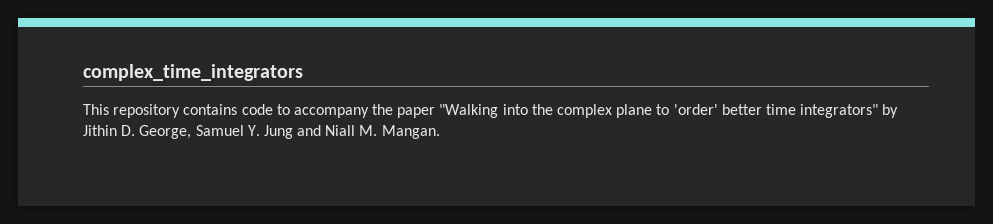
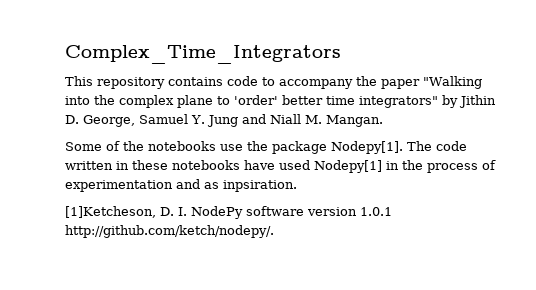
[83,64,303,81] complex_time_integrators -> [65,45,341,64] Complex_Time_Integrators
(440, 132) none -> [65,141,467,154] [65,160,496,173] [65,179,297,192] [65,206,392,219] [65,225,274,238] // Some of the notebooks use the package Nodepy[1]. The code written in these notebooks have used Nodepy[1] in the process of experimentation and as inpsiration. // [1]Ketcheson, D. I. NodePy software version 1.0.1 http://github.com/ketch/nodepy/.

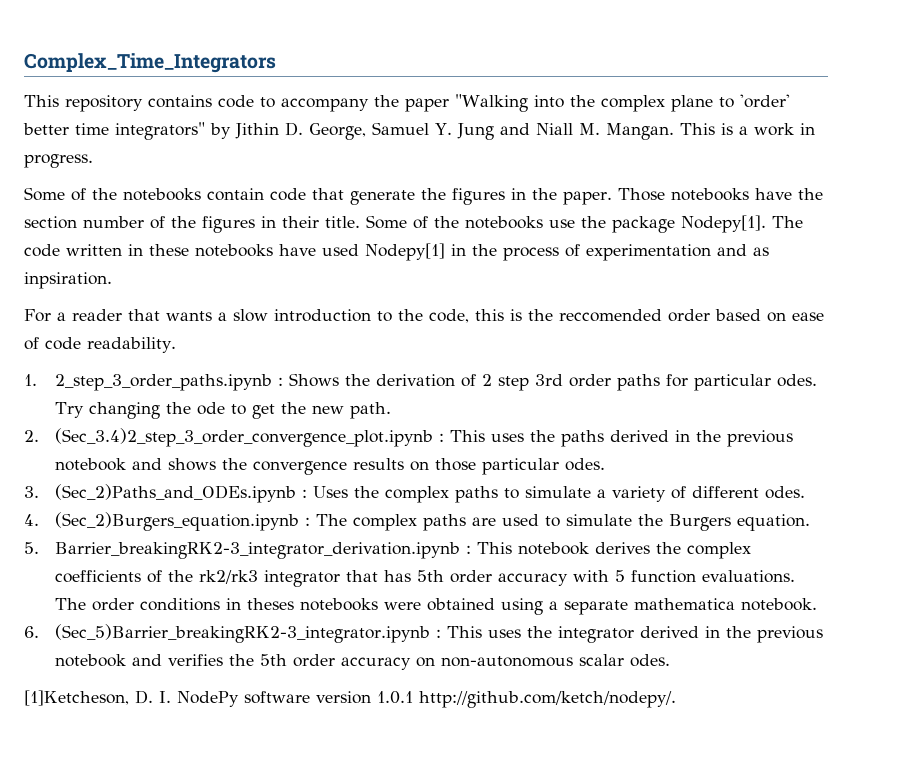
(383, 121) // -> [679,123,815,136] [24,154,93,168] [24,187,823,205] [24,216,360,233] This is a work in progress. // Some of the notebooks contain code that generate the figures in the paper. Those notebooks have the section number of the figures in their title.
(297, 186) none -> [24,309,824,323] [24,337,176,353] [24,373,818,391] [55,402,392,419] [24,428,794,447] [55,458,606,475] [24,484,806,503] [24,512,811,531] [24,542,752,559] [55,570,796,587] [55,598,818,615] [24,624,824,643] [55,654,671,670] // For a reader that wants a slow introduction to the code, this is the reccomended order based on ease of code readability. // 1. 2_step_3_order_paths.ipynb : Shows the derivation of 2 step 3rd order paths for particular odes. Try changing the ode to get the new path. // 2. (Sec_3.4)2_step_3_order_convergence_plot.ipynb : This uses the paths derived in the previous notebook and shows the convergence results on those particular odes. // 3. (Sec_2)Paths_and_ODEs.ipynb : Uses the complex paths to simulate a variety of different odes. // 4. (Sec_2)Burgers_equation.ipynb : The complex paths are used to simulate the Burgers equation. // 5. Barrier_breakingRK2-3_integrator_derivation.ipynb : This notebook derives the complex coefficients of the rk2/rk3 integrator that has 5th order accuracy with 5 function evaluations. The order conditions in theses notebooks were obtained using a separate mathematica notebook. // 6. (Sec_5)Barrier_breakingRK2-3_integrator.ipynb : This uses the integrator derived in the previous notebook and verifies the 5th order accuracy on non-autonomous scalar odes.

